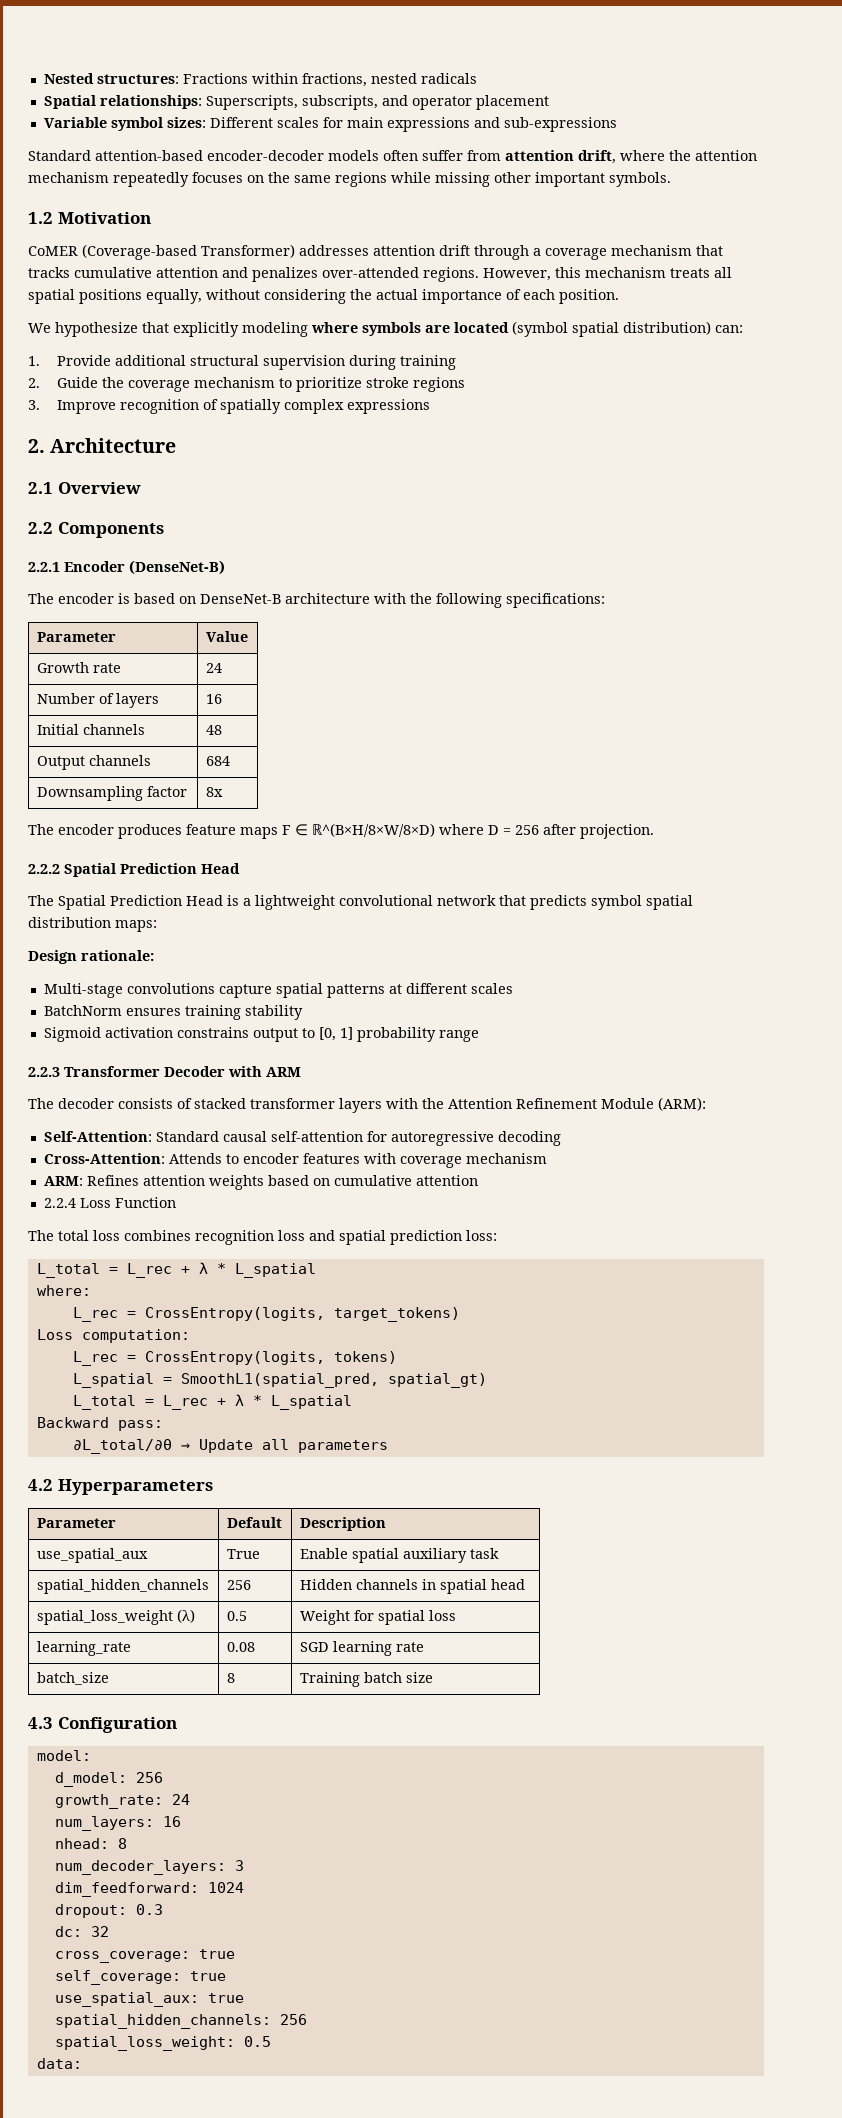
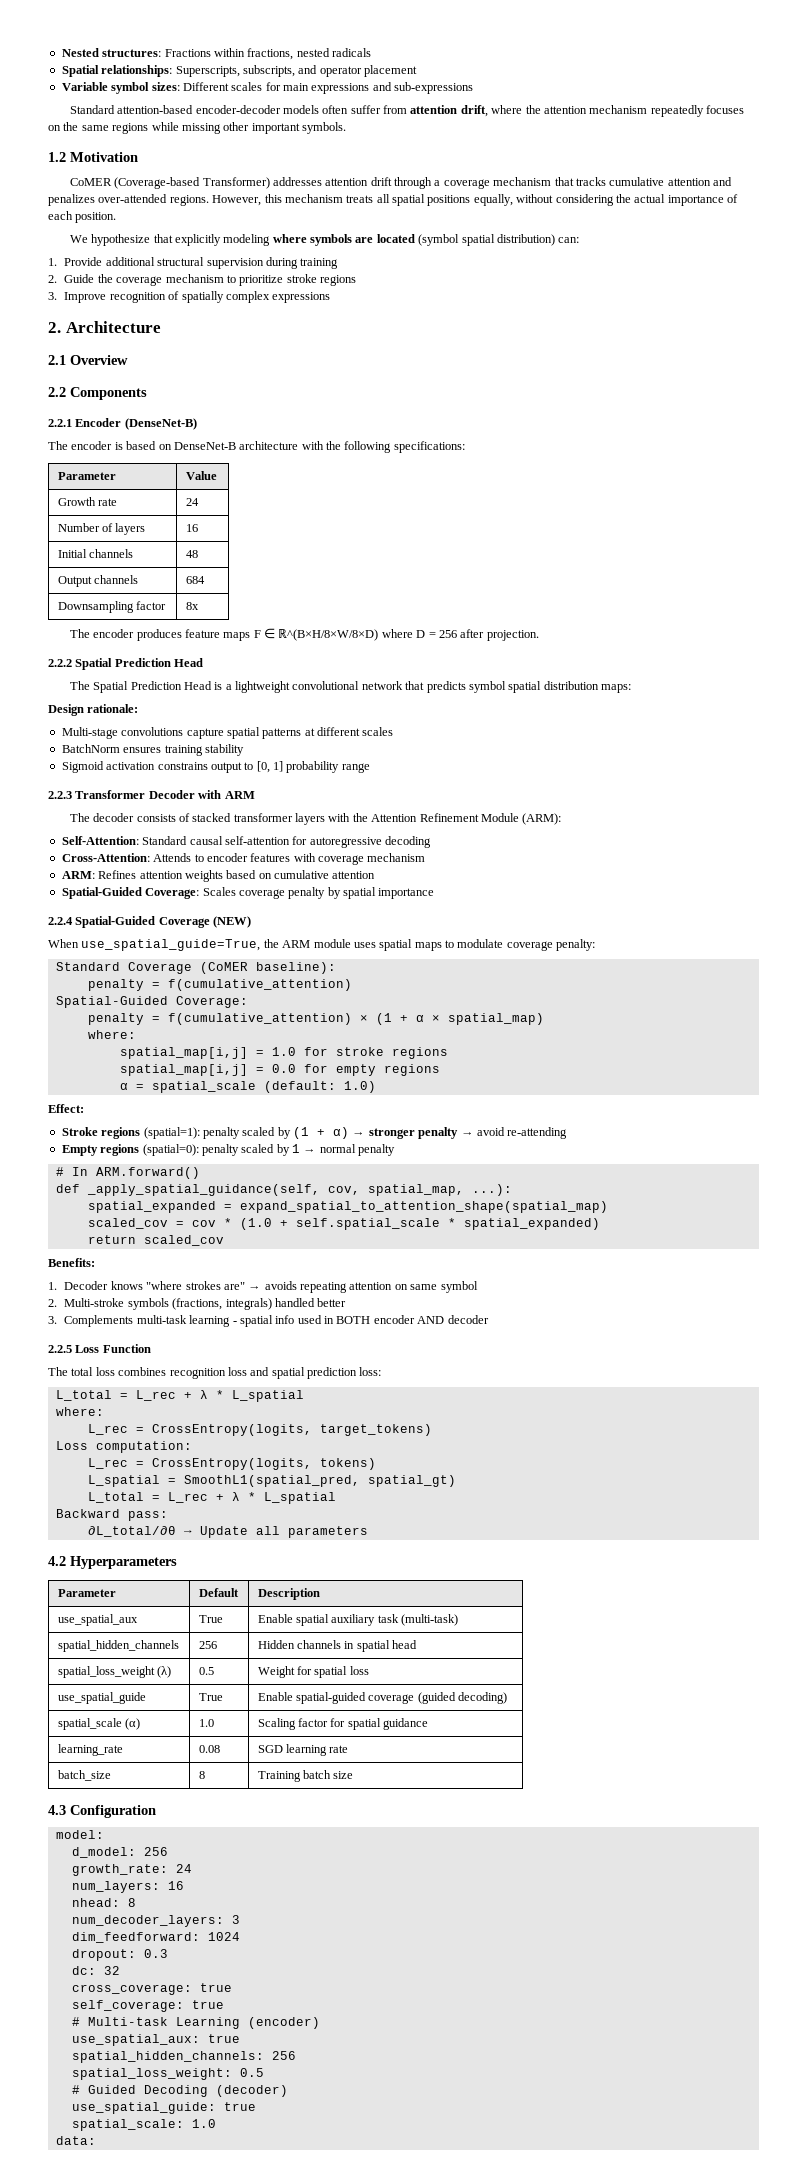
[43,1198,76,1208] 2.2.4 -> [61,887,435,899] [48,916,252,928] [48,939,596,951] [55,962,336,974] [87,979,352,991] [55,996,248,1008] [87,1013,544,1025] [87,1030,136,1039] [119,1047,448,1059] [119,1064,440,1076] [119,1081,376,1093] [48,1104,84,1113] [61,1127,568,1139] [61,1144,396,1156] [55,1167,200,1179] [55,1184,512,1196] [87,1201,608,1213] [87,1218,600,1230] [87,1235,224,1246] [48,1258,95,1267] [48,1281,478,1293] [48,1298,347,1310] [48,1315,489,1327] [48,1345,72,1353] Spatial-Guided Coverage: Scales coverage penalty by spatial importance // 2.2.4 Spatial-Guided Coverage (NEW) // When use_spatial_guide=True, the ARM module uses spatial maps to modulate coverage penalty: // Standard Coverage (CoMER baseline): // penalty = f(cumulative_attention) // Spatial-Guided Coverage: // penalty = f(cumulative_attention) × (1 + α × spatial_map) // where: // spatial_map[i,j] = 1.0 for stroke regions // spatial_map[i,j] = 0.0 for empty regions // α = spatial_scale (default: 1.0) // Effect: // Stroke regions (spatial=1): penalty scaled by (1 + α) → stronger penalty → avoid re-attending // Empty regions (spatial=0): penalty scaled by 1 → normal penalty // # In ARM.forward() // def _apply_spatial_guidance(self, cov, spatial_map, ...): // spatial_expanded = expand_spatial_to_attention_shape(spatial_map) // scaled_cov = cov * (1.0 + self.spatial_scale * spatial_expanded) // return scaled_cov // Benefits: // 1. Decoder knows "where strokes are" → avoids repeating attention on same symbol // 2. Multi-stroke symbols (fractions, integrals) handled better // 3. Complements multi-task learning - spatial info used in BOTH encoder AND decoder // 2.2.5
(499, 1553) none -> [401,1614,459,1626] (multi-task)
(456, 1615) none -> [57,1692,146,1704] [198,1693,223,1701] [257,1692,508,1704] [57,1718,141,1730] [198,1719,214,1727] [257,1718,429,1730] // use_spatial_guide | True | Enable spatial-guided coverage (guided decoding) // spatial_scale (α) | 1.0 | Scaling factor for spatial guidance
(226, 1976) none -> [71,2017,320,2029] // # Multi-task Learning (encoder)
(271, 2041) none -> [71,2085,288,2097] [71,2102,256,2114] [71,2119,216,2131] // # Guided Decoding (decoder) // use_spatial_guide: true // spatial_scale: 1.0

